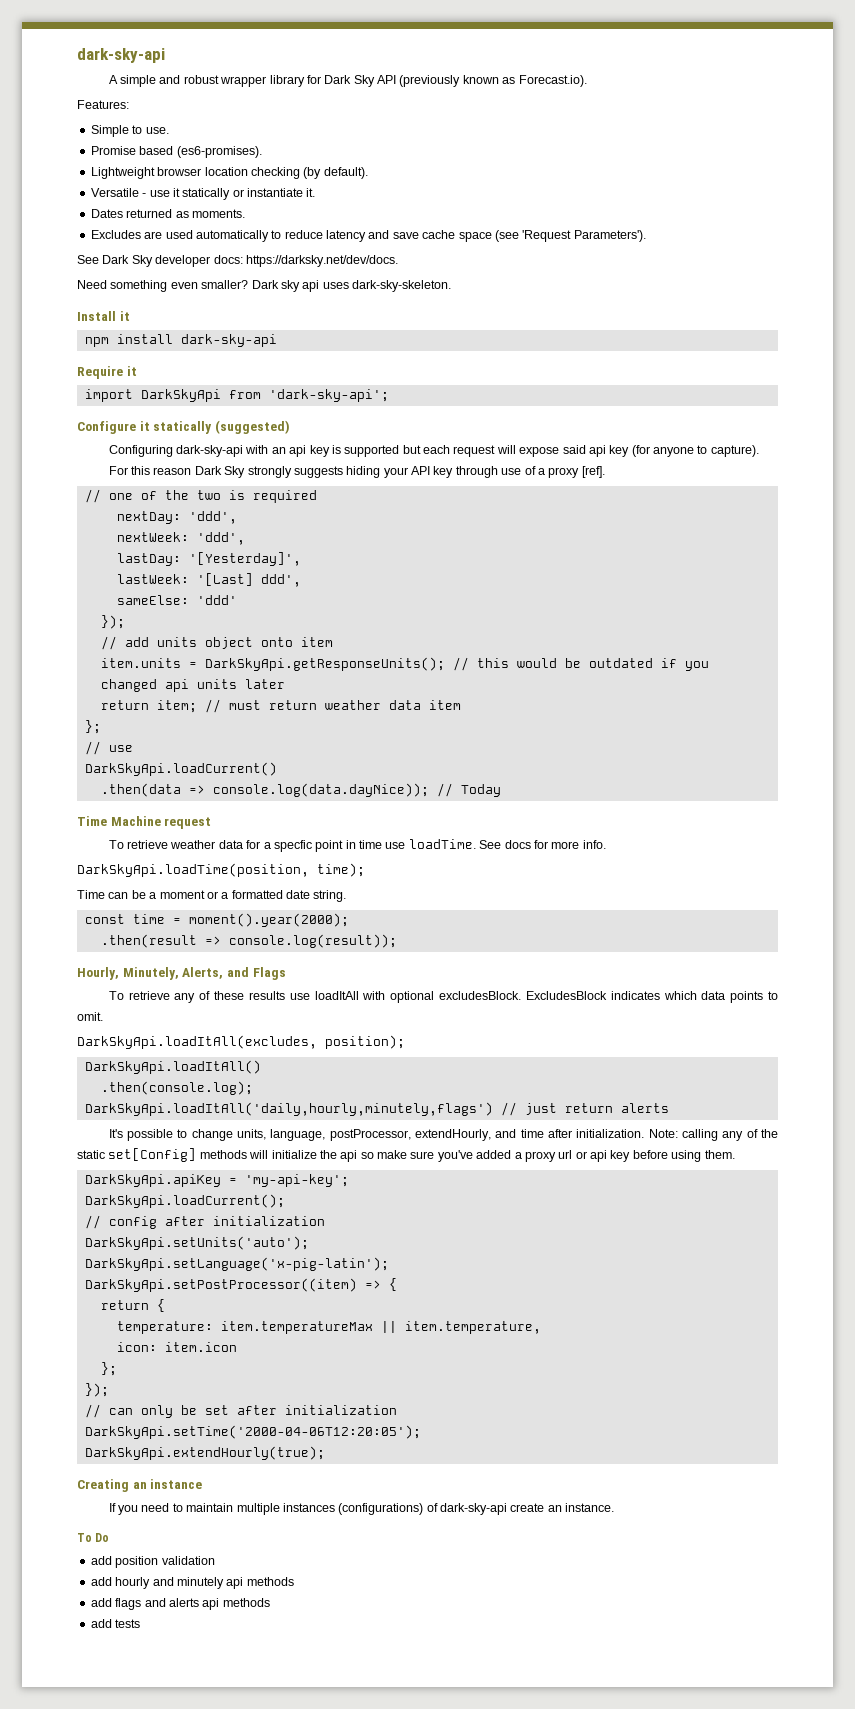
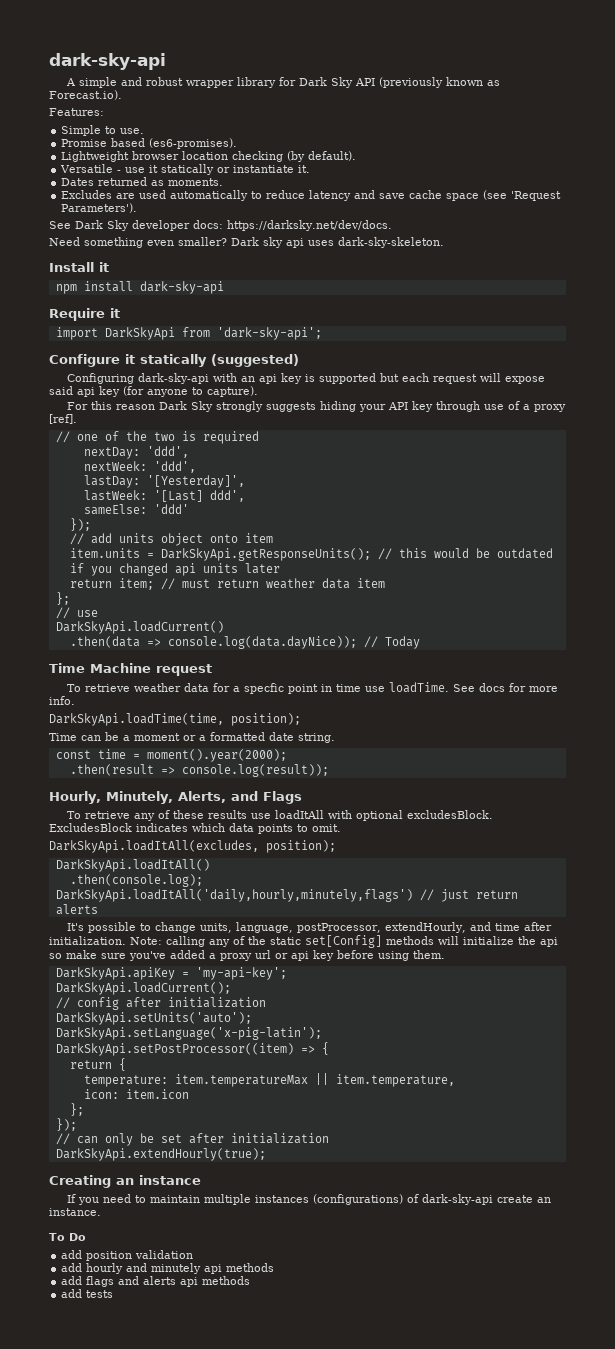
[77,863,365,877] DarkSkyApi.loadTime(position, time); -> [49,713,301,726] DarkSkyApi.loadTime(time, position);
[84,1425,421,1439] // DarkSkyApi.setTime('2000-04-06T12:20:05'); -> (329, 1138) none

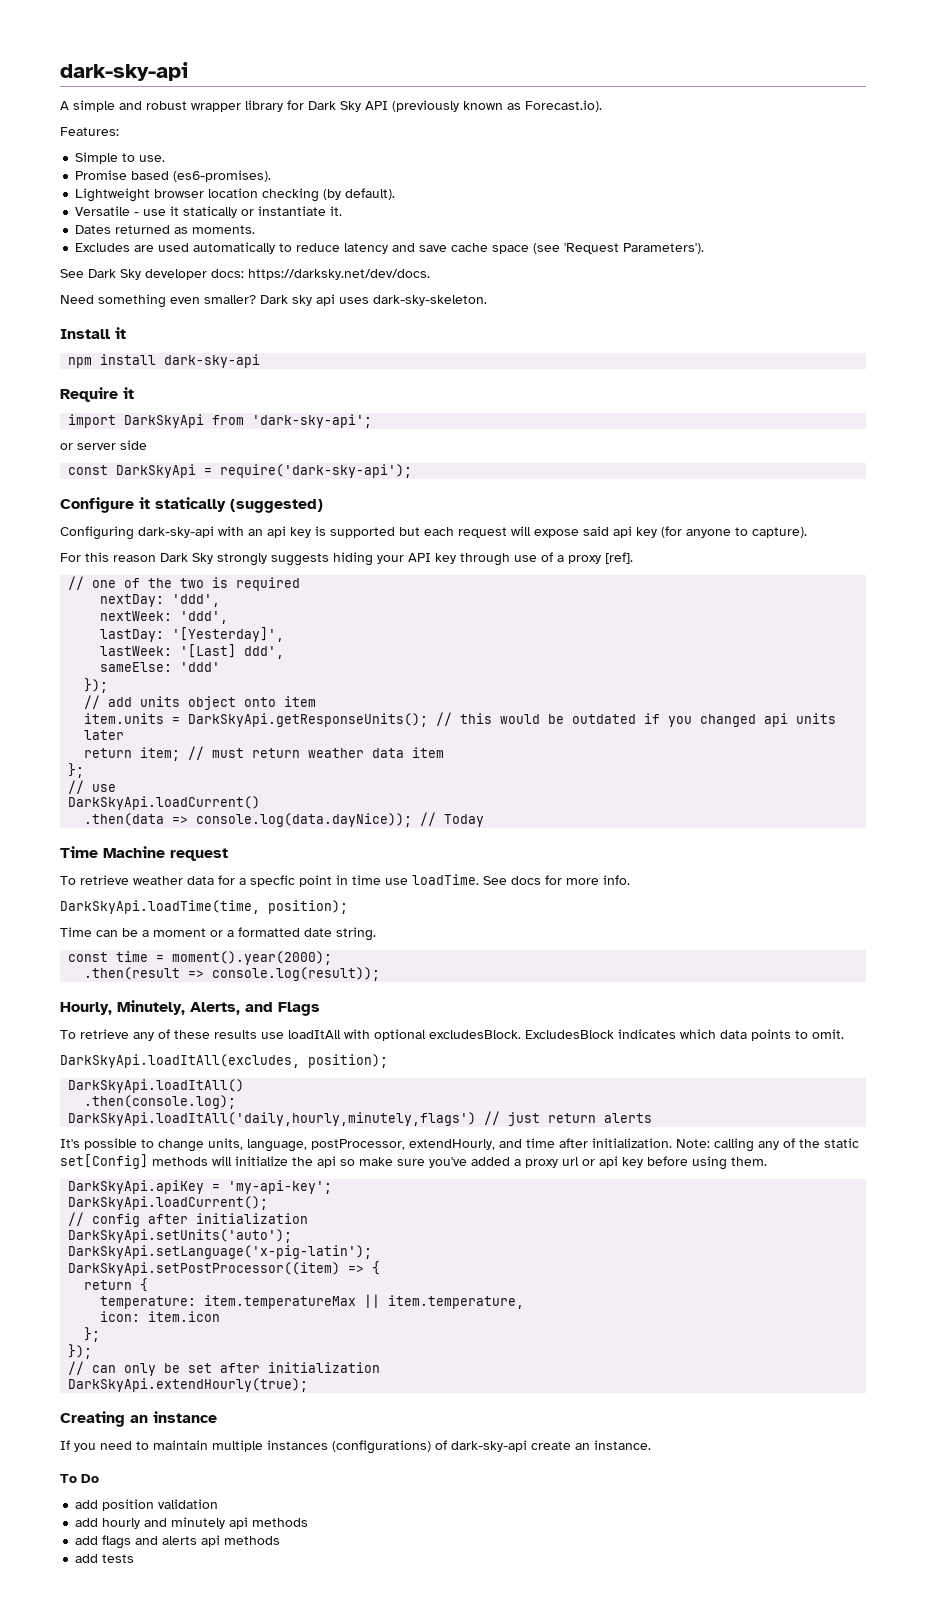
(322, 333) none -> [60,440,147,450] [68,464,413,478] // or server side // const DarkSkyApi = require('dark-sky-api');

